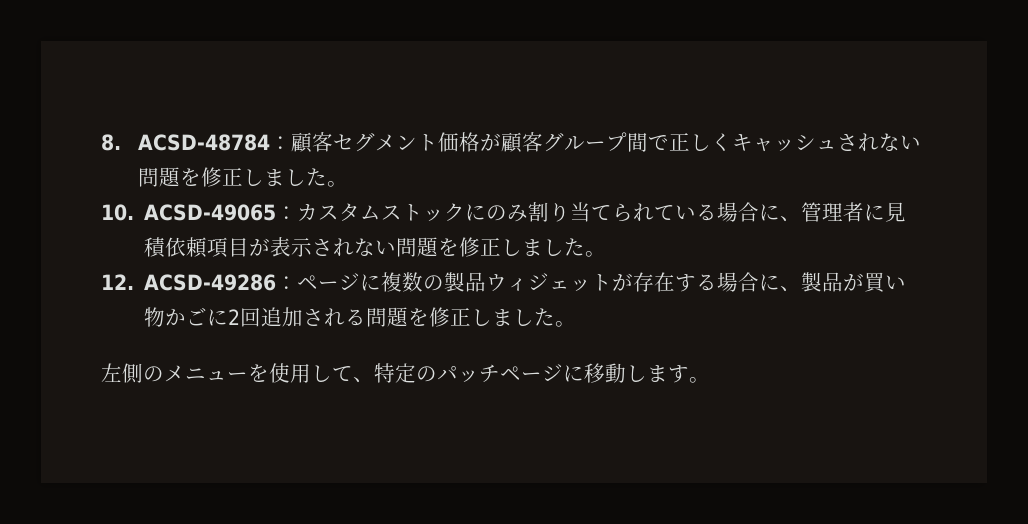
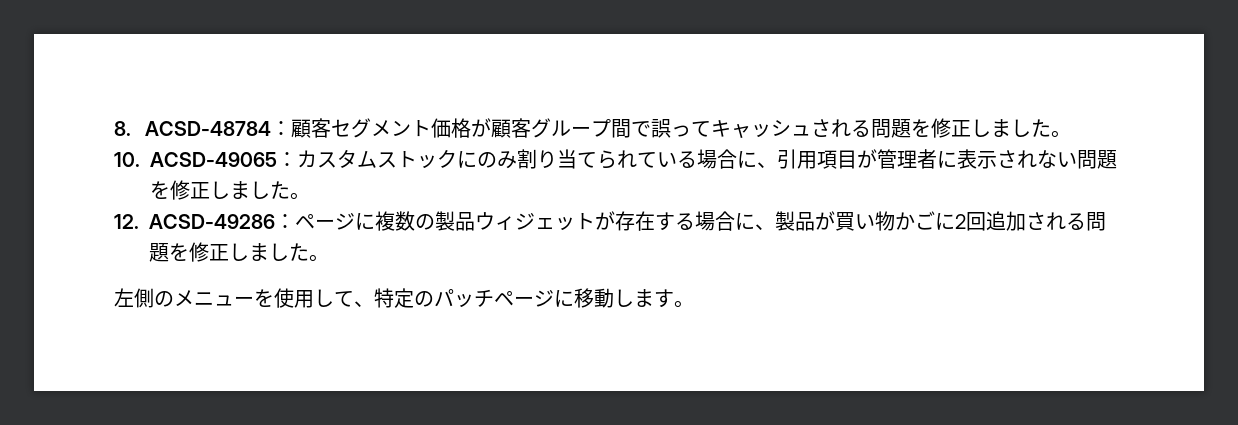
[669,133,733,151] 正しく -> [650,119,711,138] 誤って
[879,133,922,151] ない -> [850,120,871,137] る
[801,202,907,222] [144,237,271,258] 管理者に見積依頼項目が -> [777,149,957,169] 引用項目が管理者に

